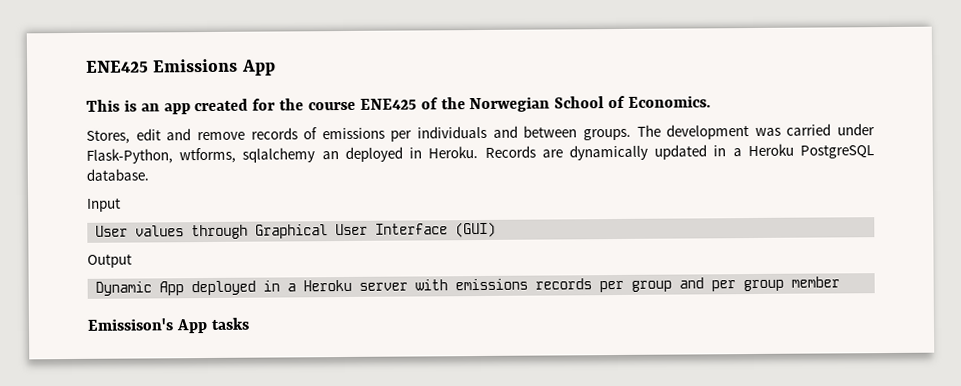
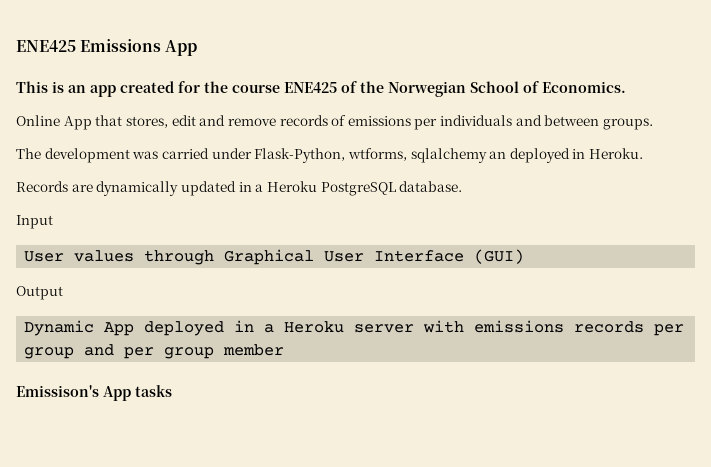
[86,129,130,144] Stores, -> [16,115,168,130] Online App that stores,
(631, 134) none -> (654, 124) //
(479, 152) none -> (644, 153) //

